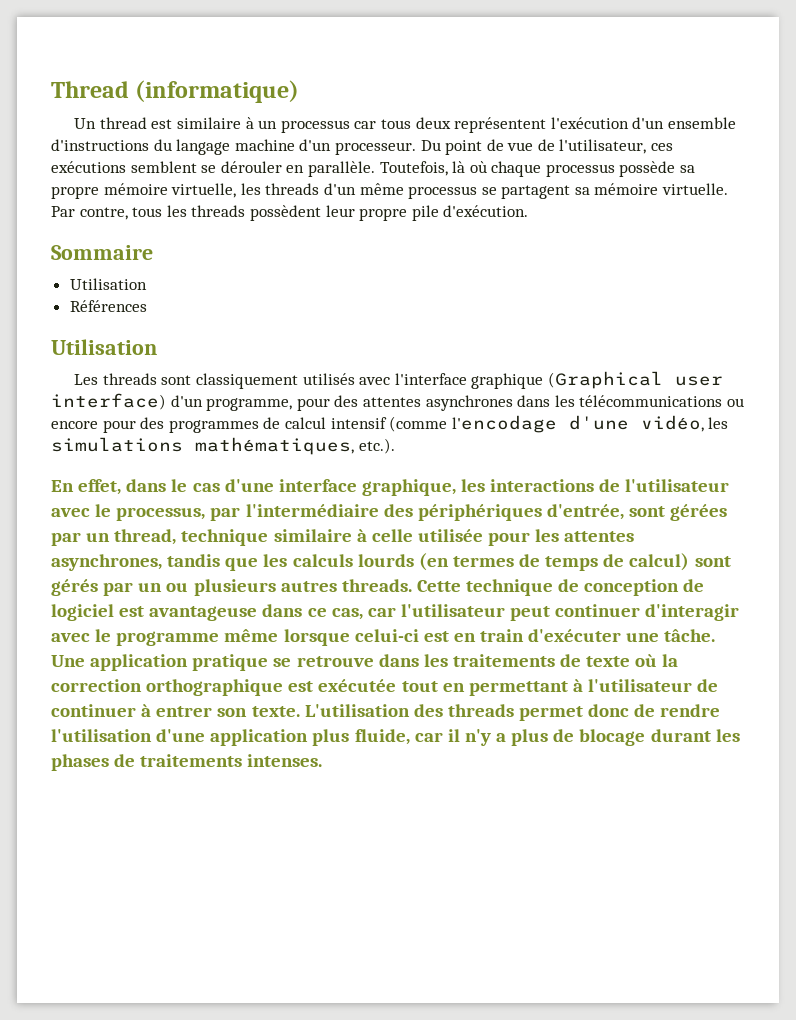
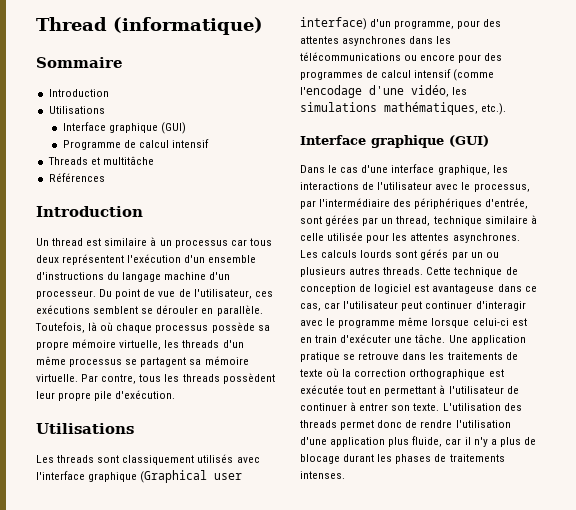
(300, 91) none -> [36,57,123,68] [48,89,109,97] [48,106,105,114] [62,122,187,134] [62,139,210,150] [47,156,154,165] [48,173,105,182] [36,206,143,217] // Sommaire // Introduction // Utilisations // Interface graphique (GUI) // Programme de calcul intensif // Threads et multitâche // Références // Introduction
[51,245,153,260] [69,278,147,290] [69,300,147,312] [51,339,157,355] Sommaire // Utilisation // Références // Utilisation -> [36,423,134,434] Utilisations
[51,479,167,495] En effet, dans -> [300,135,489,148] [300,165,325,173] Interface graphique (GUI) // Dans
[51,553,690,571] asynchrones, tandis que les calculs lourds (en termes de temps de calcul) -> [452,233,520,243] [300,250,393,258] asynchrones. Les calculs lourds

